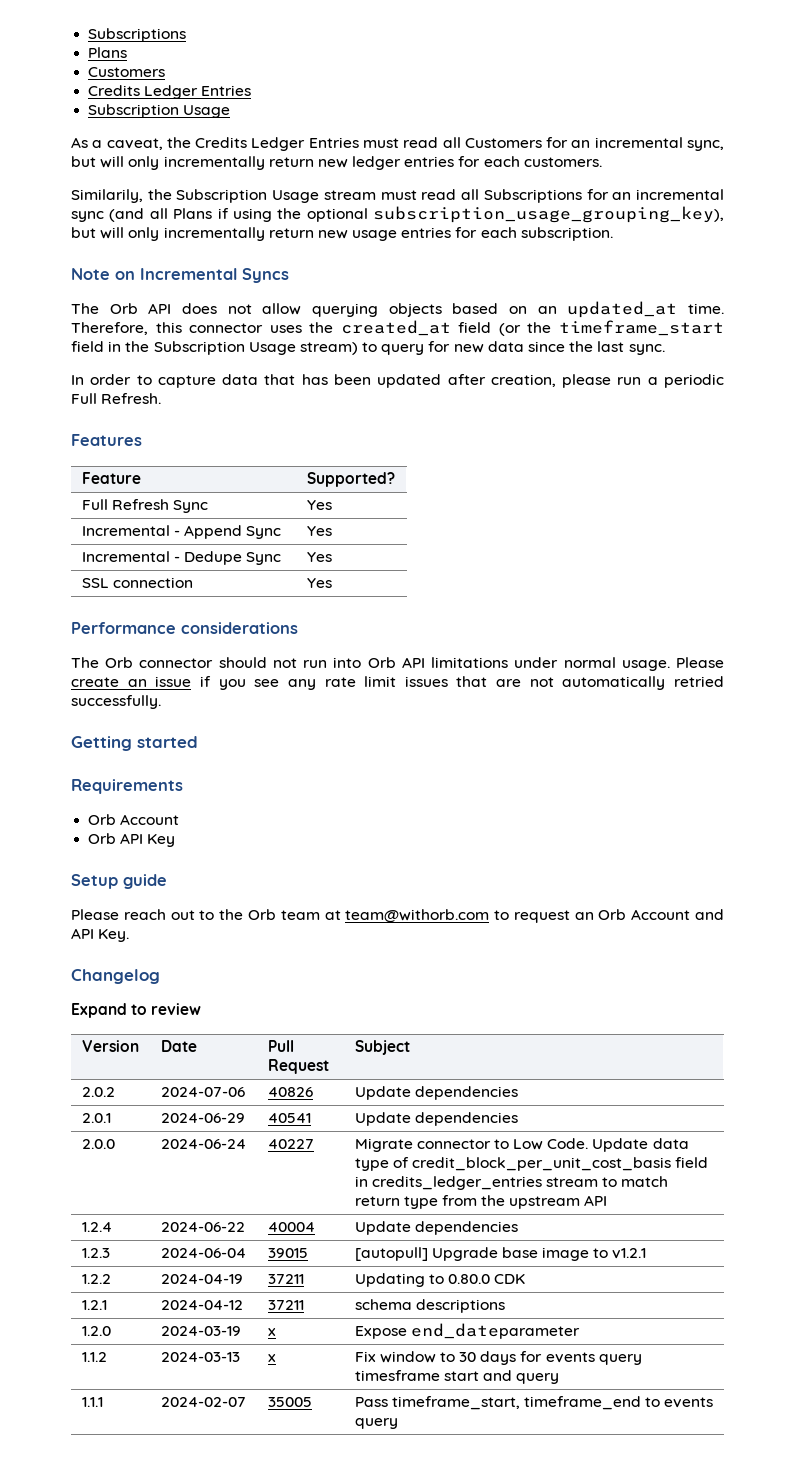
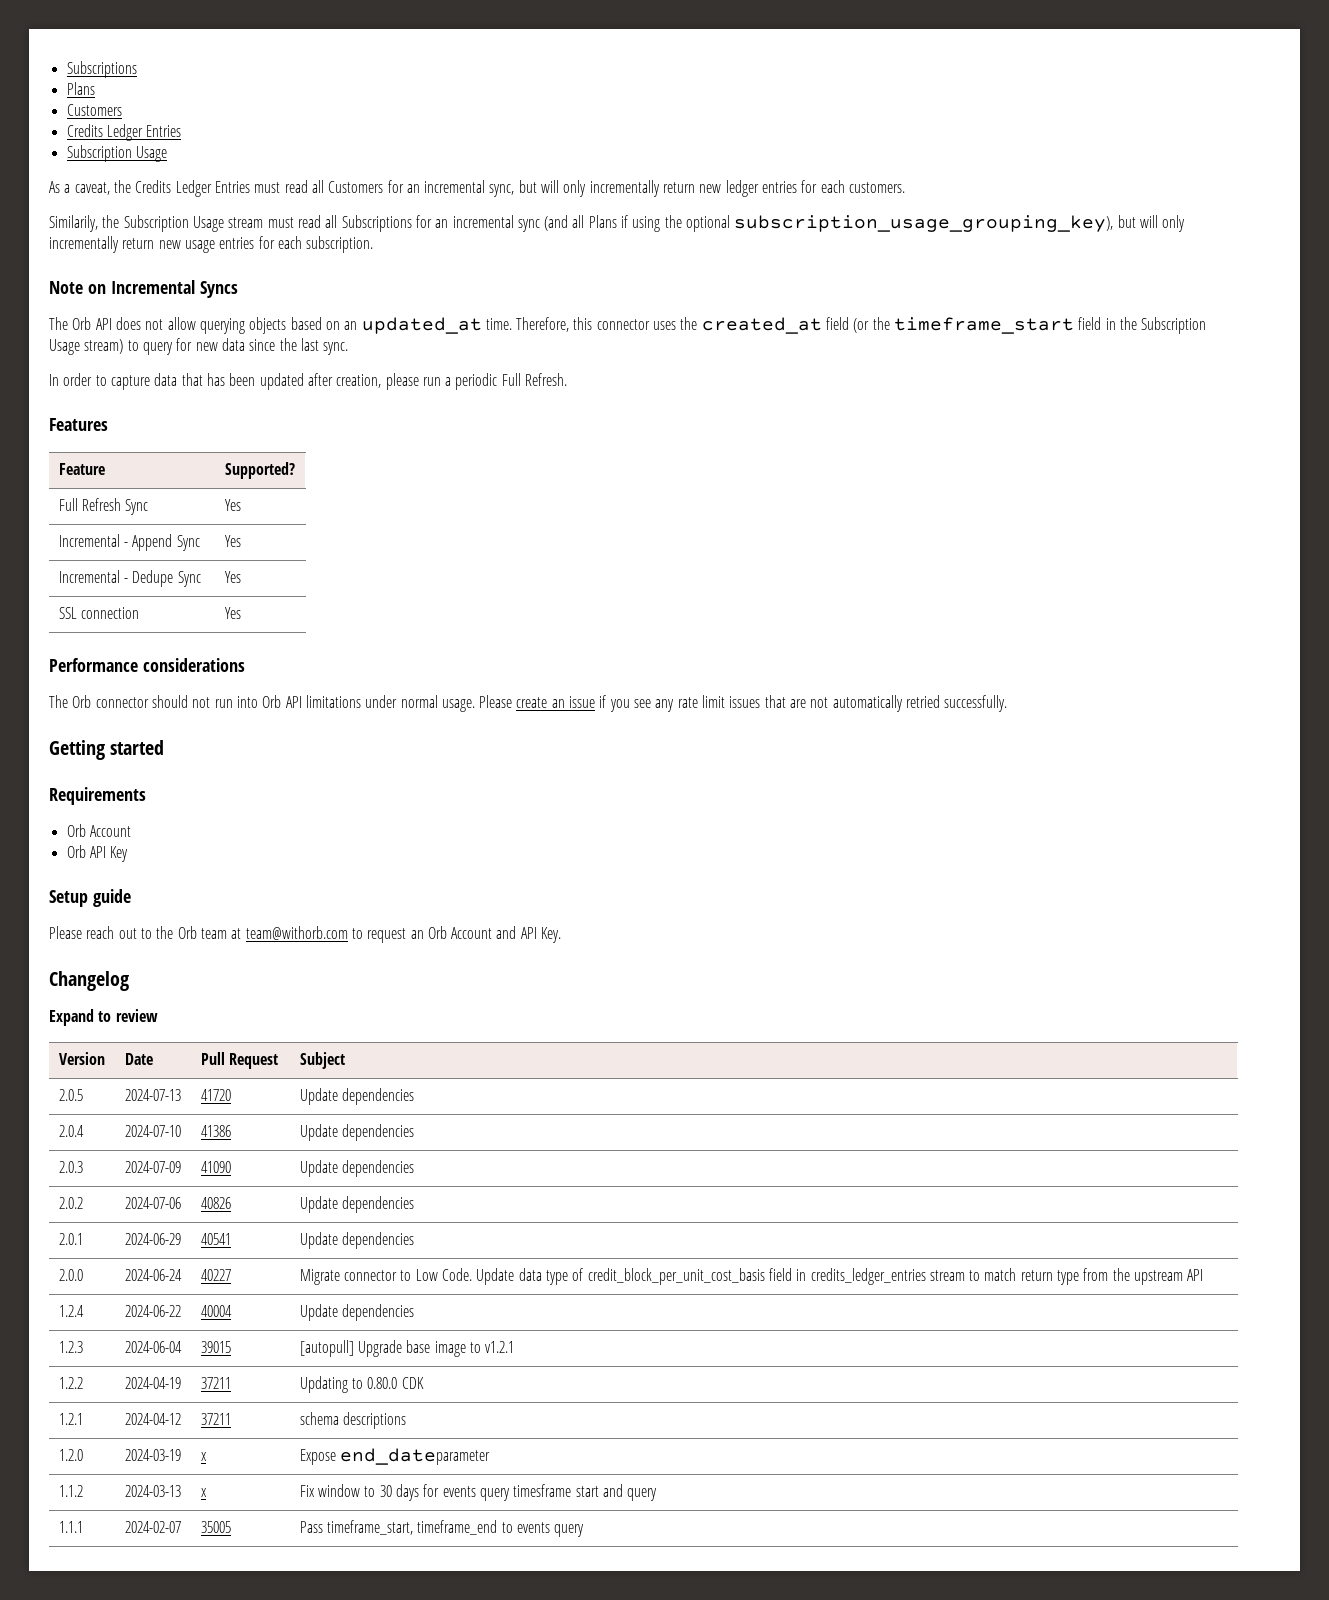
(410, 1047) none -> [58,1089,83,1101] [124,1089,181,1101] [200,1089,231,1101] [299,1088,414,1105] [58,1125,84,1137] [124,1125,181,1137] [200,1125,231,1137] [299,1124,414,1141] [58,1161,83,1173] [124,1161,181,1173] [200,1161,231,1173] [299,1160,414,1177] // 2.0.5 | 2024-07-13 | 41720 | Update dependencies // 2.0.4 | 2024-07-10 | 41386 | Update dependencies // 2.0.3 | 2024-07-09 | 41090 | Update dependencies

